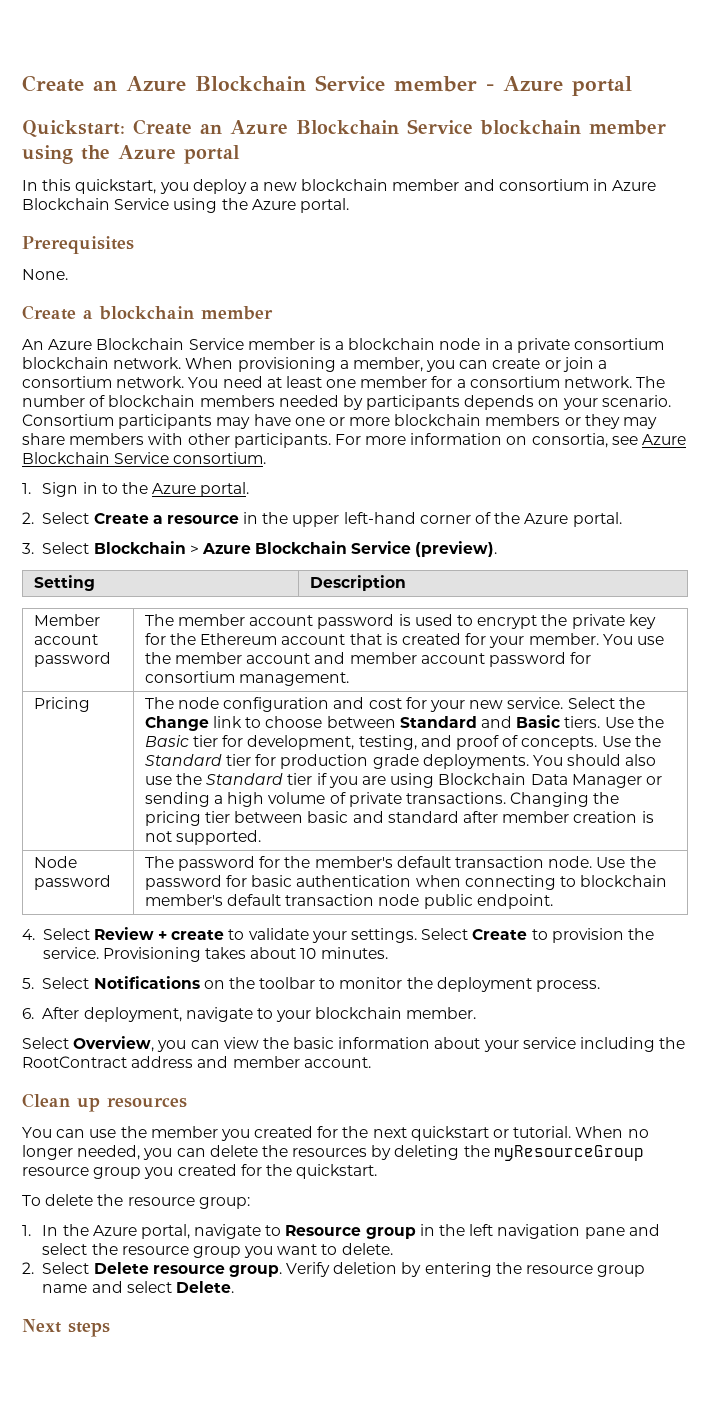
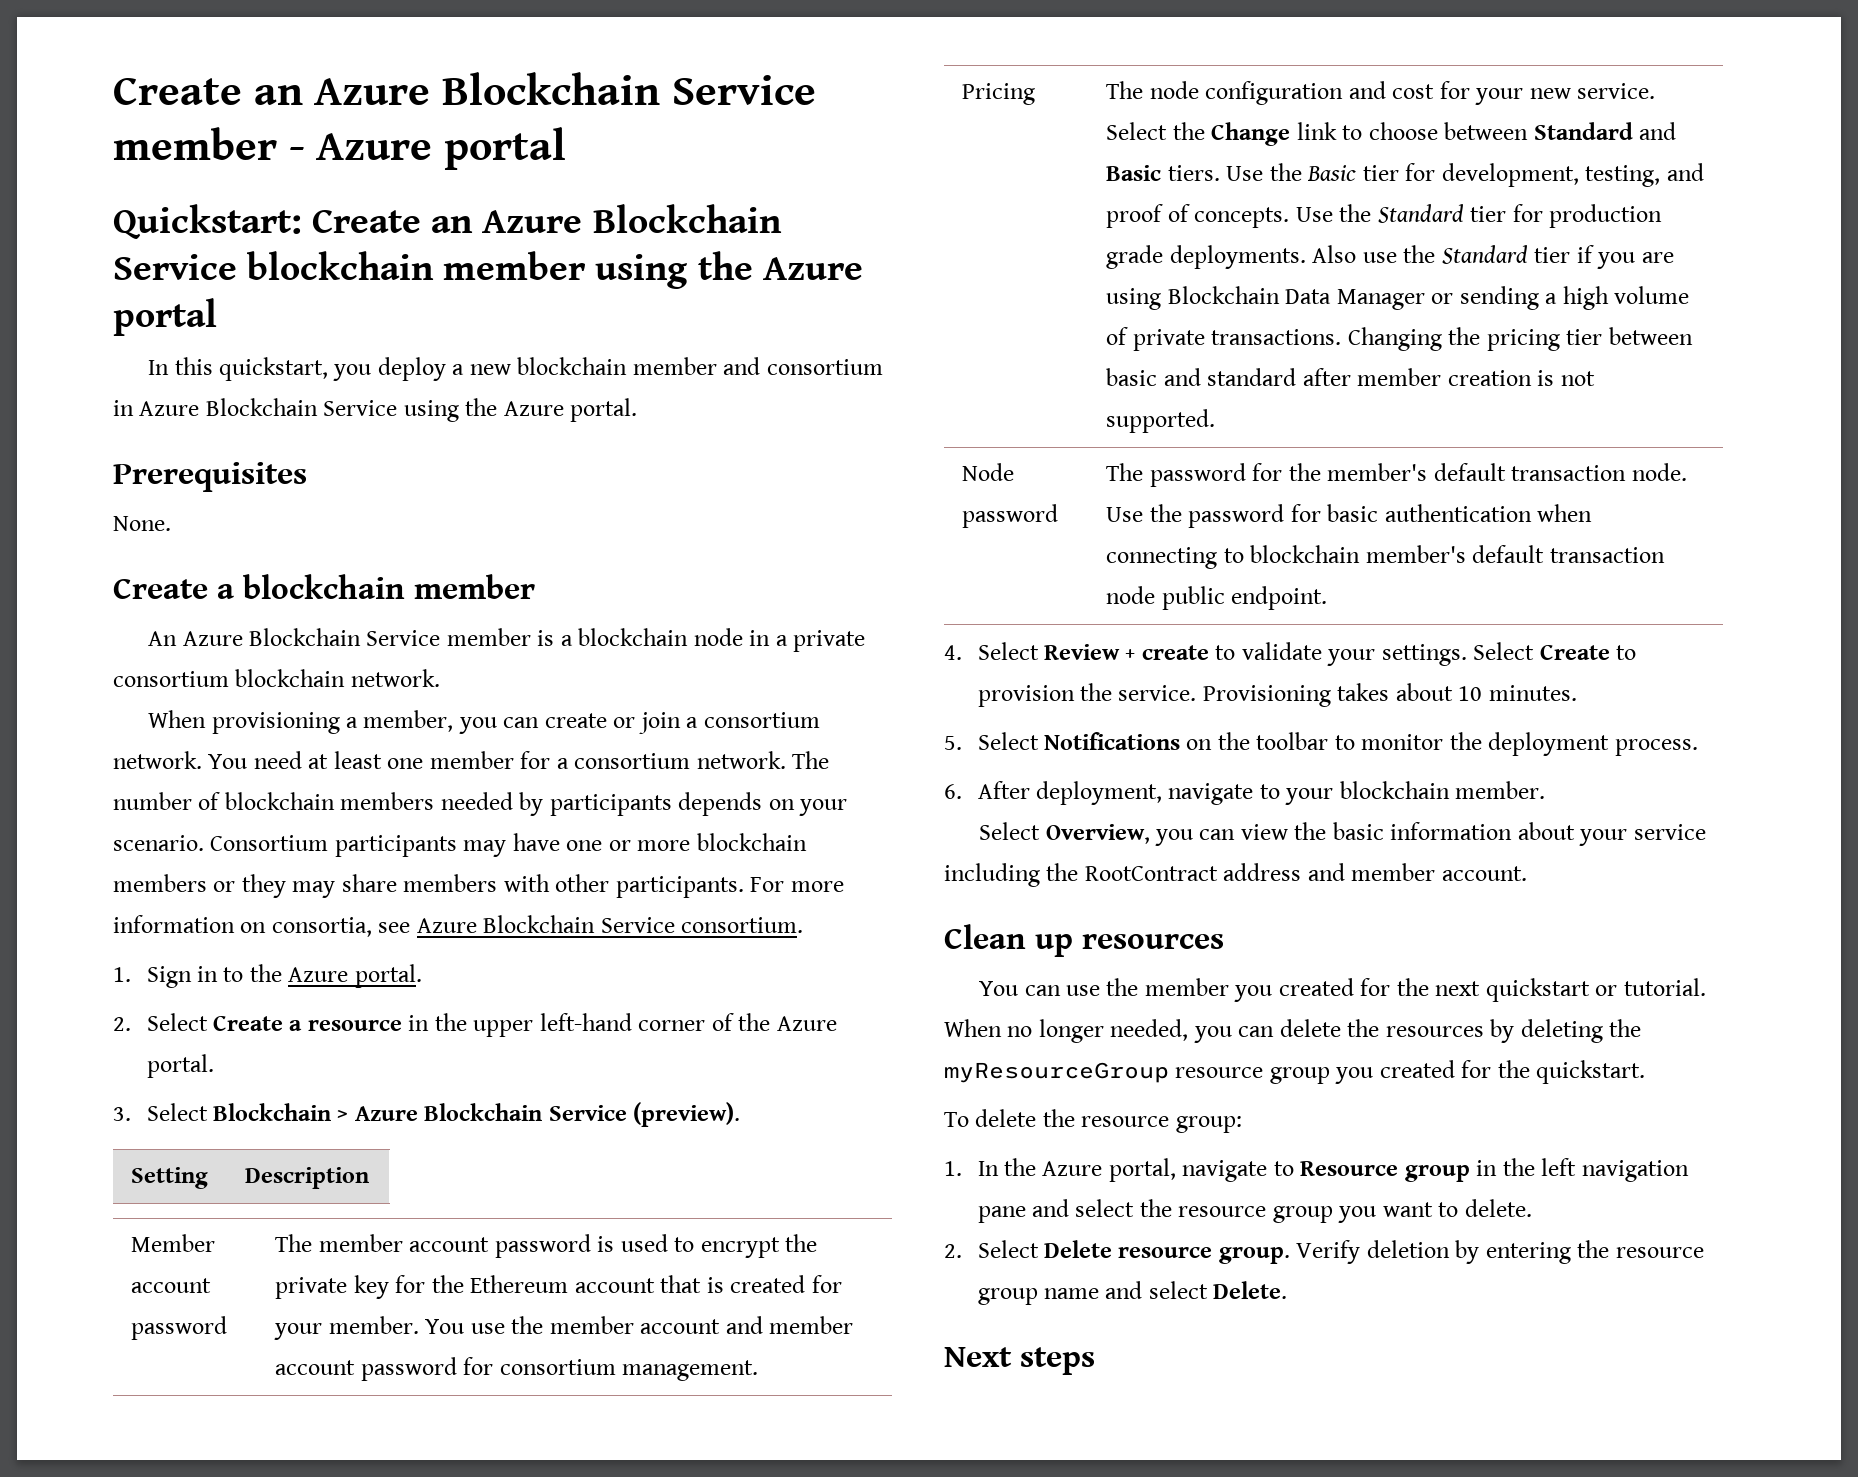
(182, 363) none -> (440, 678) //
[533,754,657,766] You should also -> [1312,245,1357,263] Also

